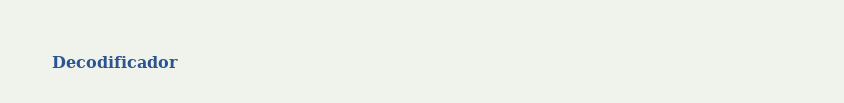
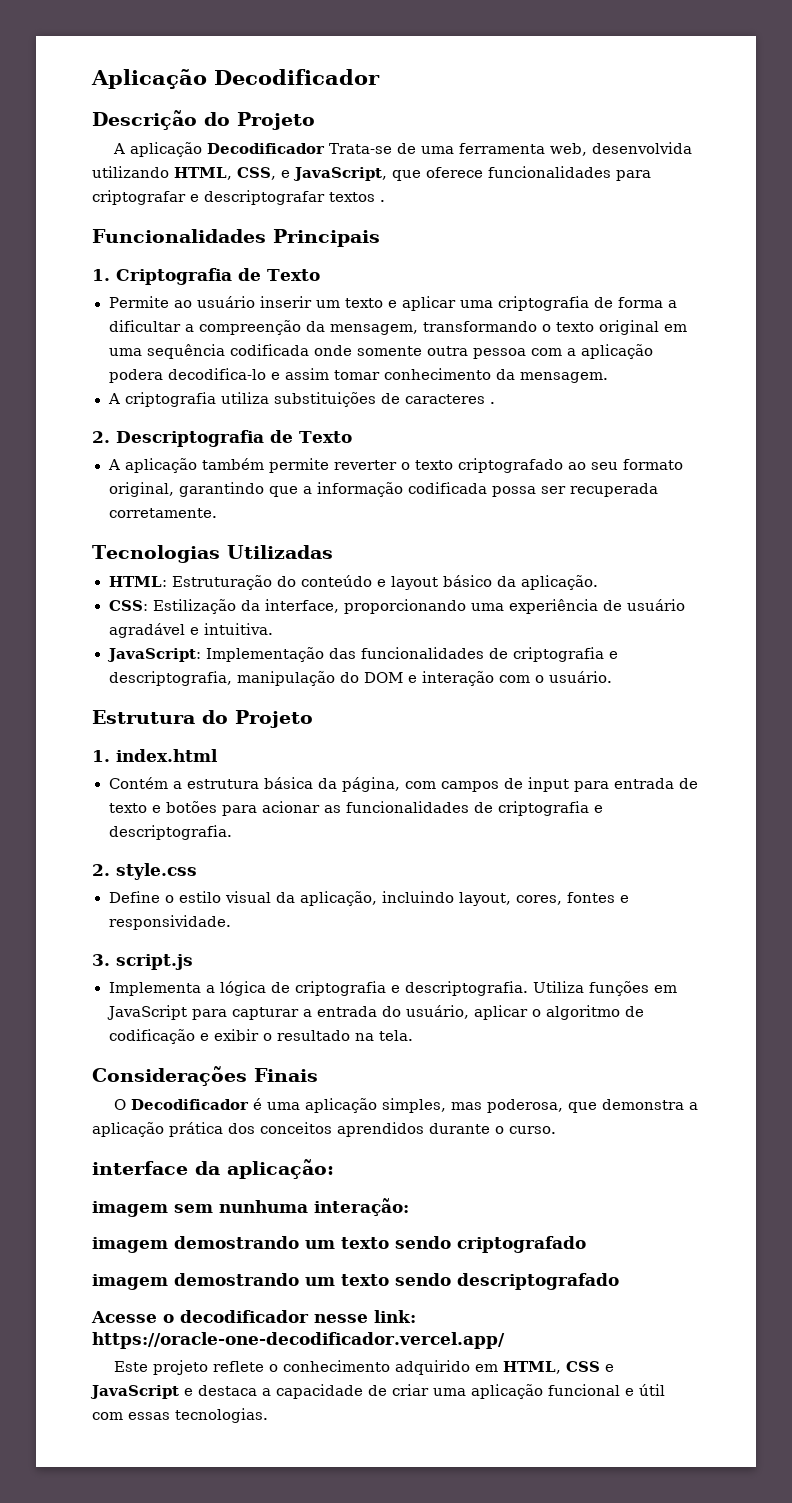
[52,56,178,68] Decodificador -> [91,69,380,89] [92,110,315,130] [113,142,693,157] [92,166,651,181] [92,190,385,205] [92,229,380,247] [92,268,320,285] [108,296,677,311] [108,320,687,335] [108,344,653,359] [108,368,608,383] [107,392,495,407] [92,430,352,447] [107,458,683,473] [108,482,658,497] [108,508,217,518] [92,545,333,563] [108,575,598,590] [108,599,685,614] [108,623,273,638] [106,647,618,662] [108,671,612,686] [92,710,313,728] [92,749,218,762] [108,777,698,792] [108,801,603,816] [108,825,232,840] [92,863,197,880] [108,891,629,906] [108,915,231,930] [92,954,193,970] [108,981,677,996] [106,1005,644,1020] [108,1029,413,1044] [92,1066,318,1086] [114,1098,699,1113] [92,1122,556,1137] [92,1159,334,1179] [92,1198,409,1217] [92,1236,586,1253] [92,1273,619,1290] [91,1310,416,1323] [92,1332,505,1349] [114,1360,615,1375] [90,1384,665,1399] [92,1408,268,1423] Aplicação Decodificador // Descrição do Projeto // A aplicação Decodificador Trata-se de uma ferramenta web, desenvolvida utilizando HTML, CSS, e JavaScript, que oferece funcionalidades para criptografar e descriptografar textos . // Funcionalidades Principais // 1. Criptografia de Texto // Permite ao usuário inserir um texto e aplicar uma criptografia de forma a dificultar a compreenção da mensagem, transformando o texto original em uma sequência codificada onde somente outra pessoa com a aplicação podera decodifica-lo e assim tomar conhecimento da mensagem. // A criptografia utiliza substituições de caracteres . // 2. Descriptografia de Texto // A aplicação também permite reverter o texto criptografado ao seu formato original, garantindo que a informação codificada possa ser recuperada corretamente. // Tecnologias Utilizadas // HTML: Estruturação do conteúdo e layout básico da aplicação. // CSS: Estilização da interface, proporcionando uma experiência de usuário agradável e intuitiva. // JavaScript: Implementação das funcionalidades de criptografia e descriptografia, manipulação do DOM e interação com o usuário. // Estrutura do Projeto // 1. index.html // Contém a estrutura básica da página, com campos de input para entrada de texto e botões para acionar as funcionalidades de criptografia e descriptografia. // 2. style.css // Define o estilo visual da aplicação, incluindo layout, cores, fontes e responsividade. // 3. script.js // Implementa a lógica de criptografia e descriptografia. Utiliza funções em JavaScript para capturar a entrada do usuário, aplicar o algoritmo de codificação e exibir o resultado na tela. // Considerações Finais // O Decodificador é uma aplicação simples, mas poderosa, que demonstra a aplicação prática dos conceitos aprendidos durante o curso. // interface da aplicação: // imagem sem nunhuma interação: // imagem demostrando um texto sendo criptografado // imagem demostrando um texto sendo descriptografado // Acesse o decodificador nesse link: https://oracle-one-decodificador.vercel.app/ // Este projeto reflete o conhecimento adquirido em HTML, CSS e JavaScript e destaca a capacidade de criar uma aplicação funcional e útil com essas tecnologias.

